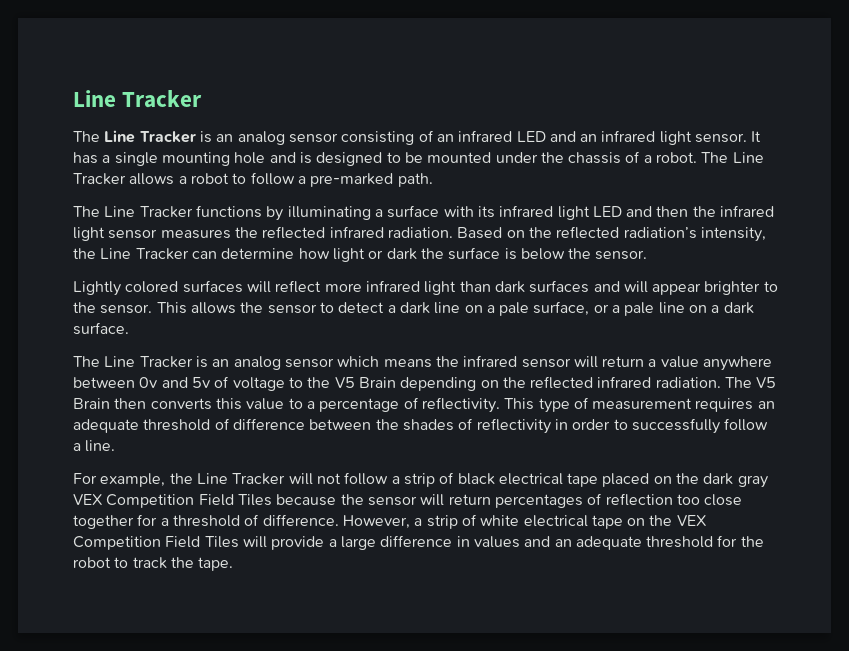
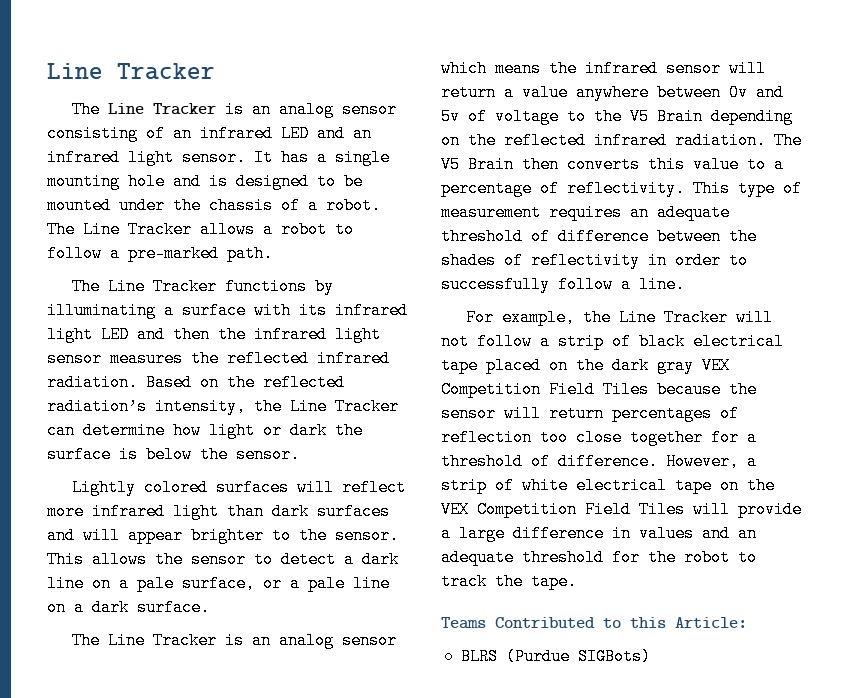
(234, 564) none -> [441,617,747,629] [460,648,651,665] // Teams Contributed to this Article: // BLRS (Purdue SIGBots)

